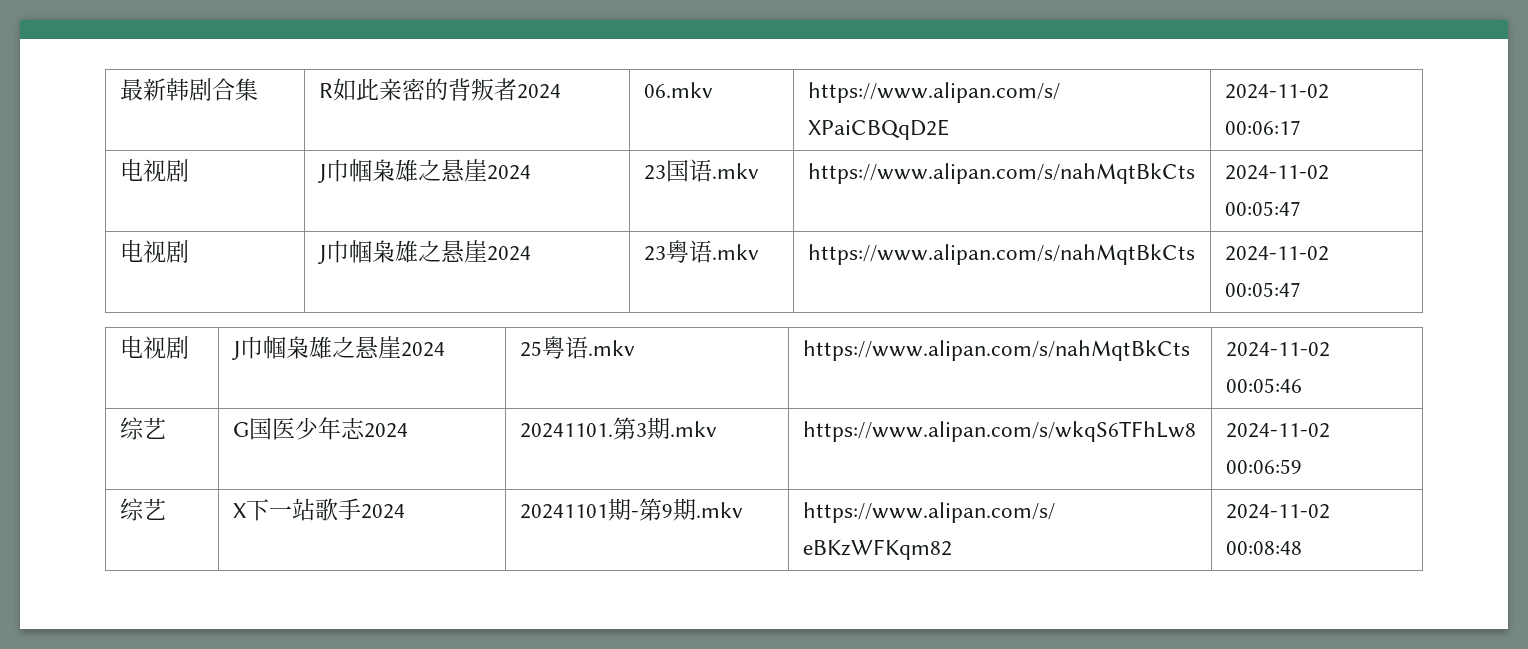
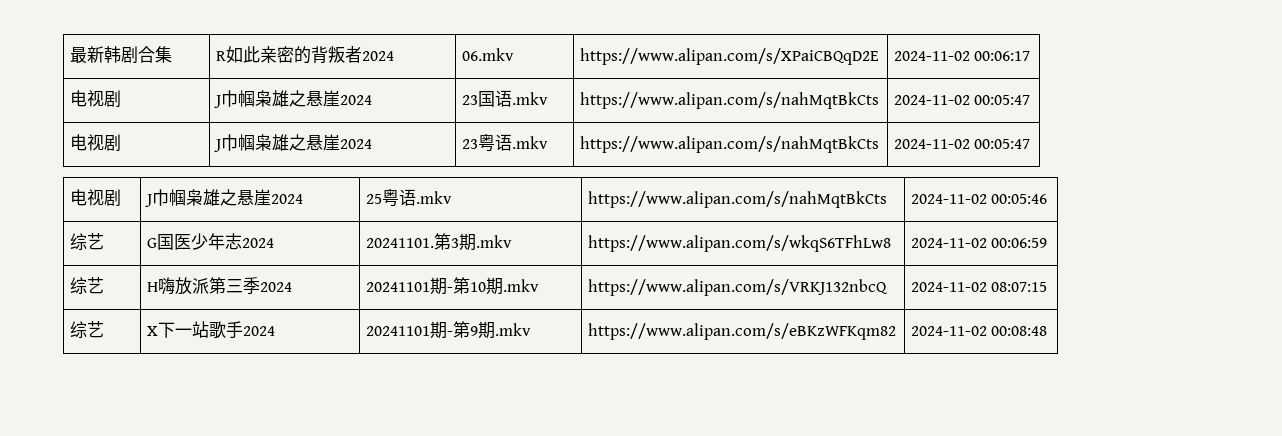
(1303, 466) none -> [69,277,104,295] [146,277,292,295] [365,277,539,295] [587,279,888,296] [910,282,1048,292] // 综艺 | H嗨放派第三季2024 | 20241101期-第10期.mkv | https://www.alipan.com/s/VRKJ132nbcQ | 2024-11-02 08:07:15

